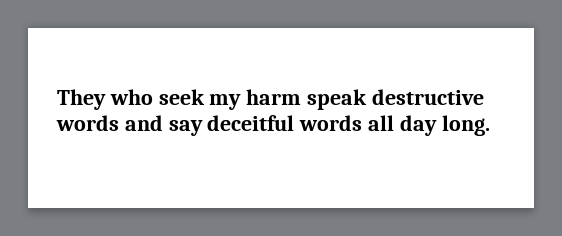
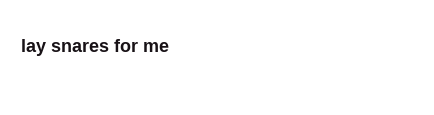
[57,89,484,110] [56,115,490,136] They who seek my harm speak destructive words and say deceitful words all day long. -> [21,39,169,56] lay snares for me

